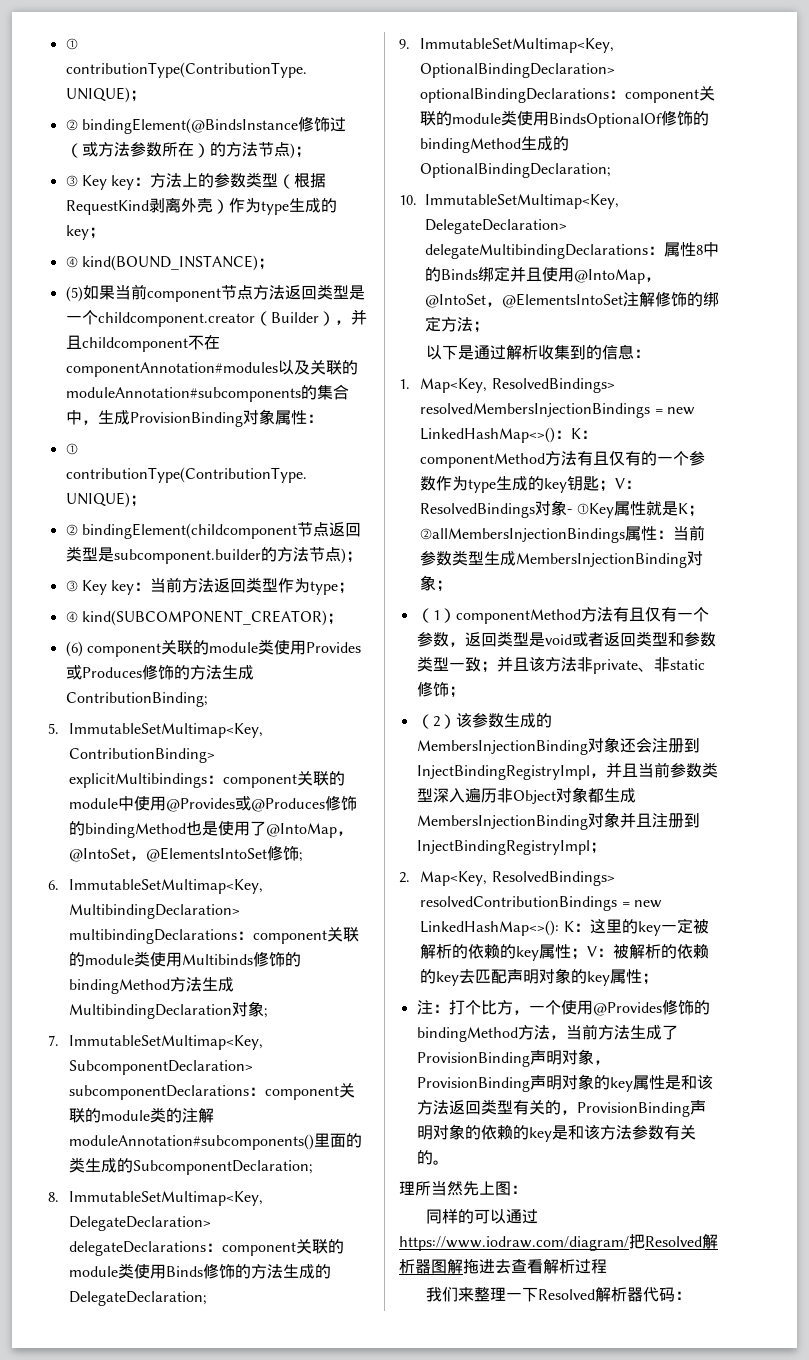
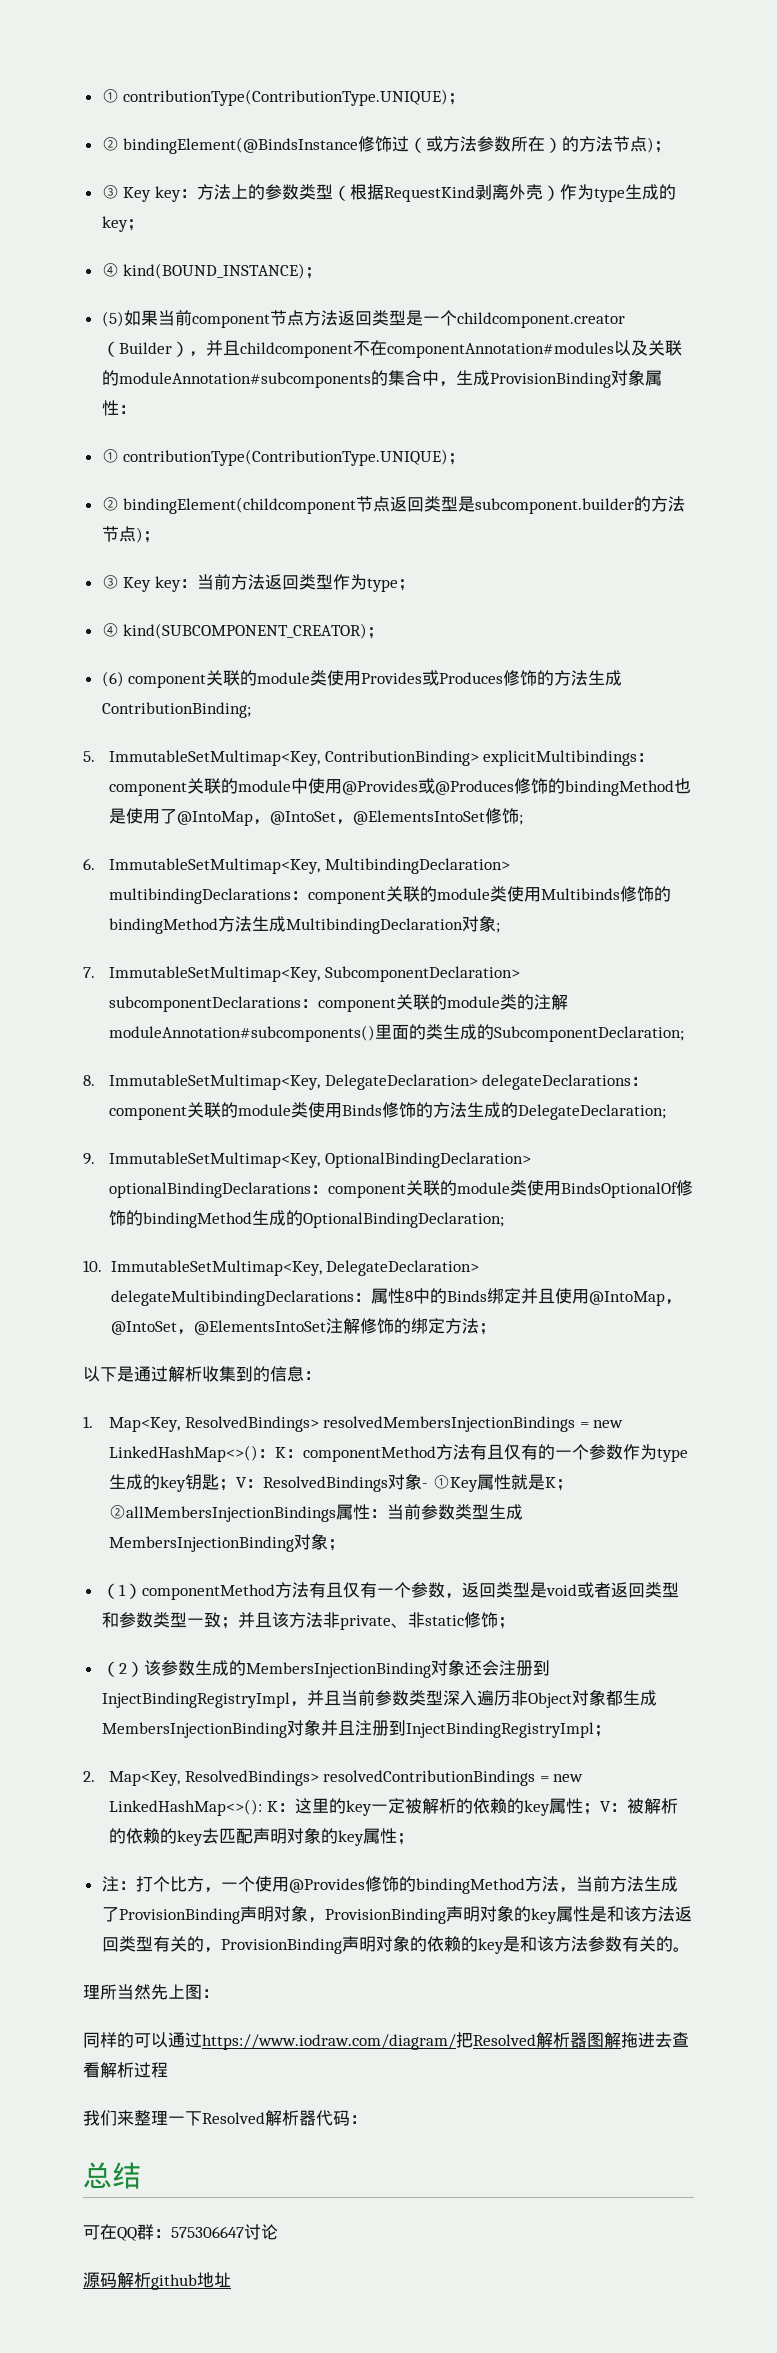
(692, 1295) none -> [83,2162,141,2189] [83,2224,278,2241] [83,2272,231,2290] // 总结 // 可在QQ群：575306647讨论 // 源码解析github地址

